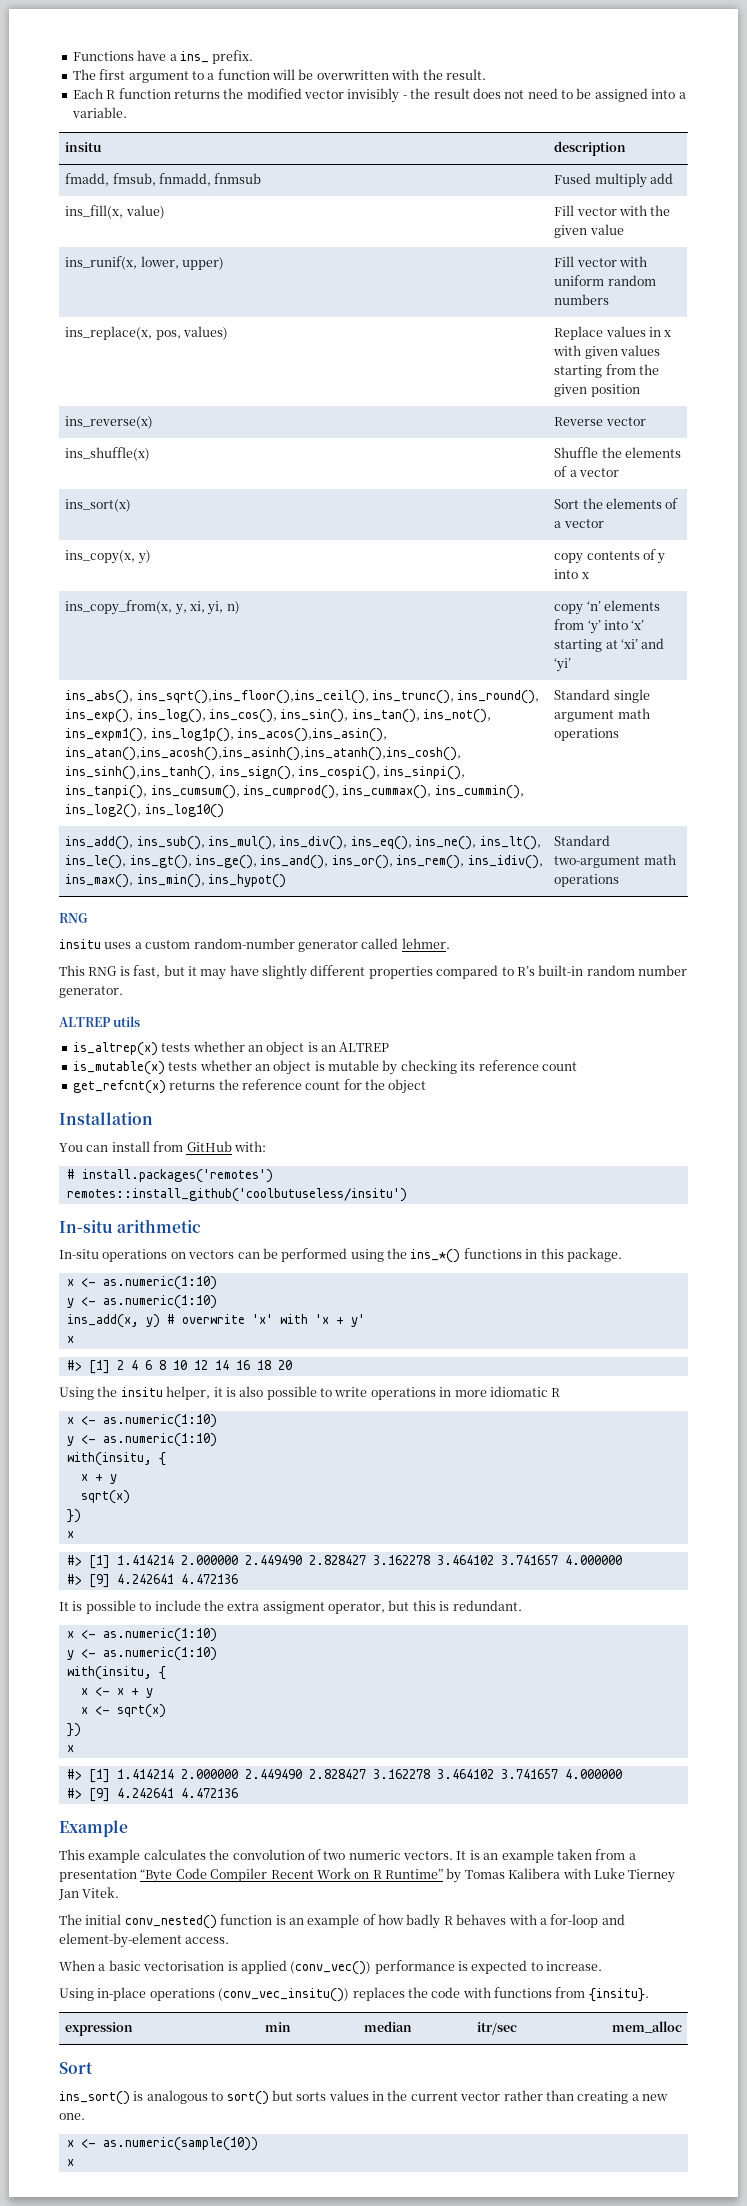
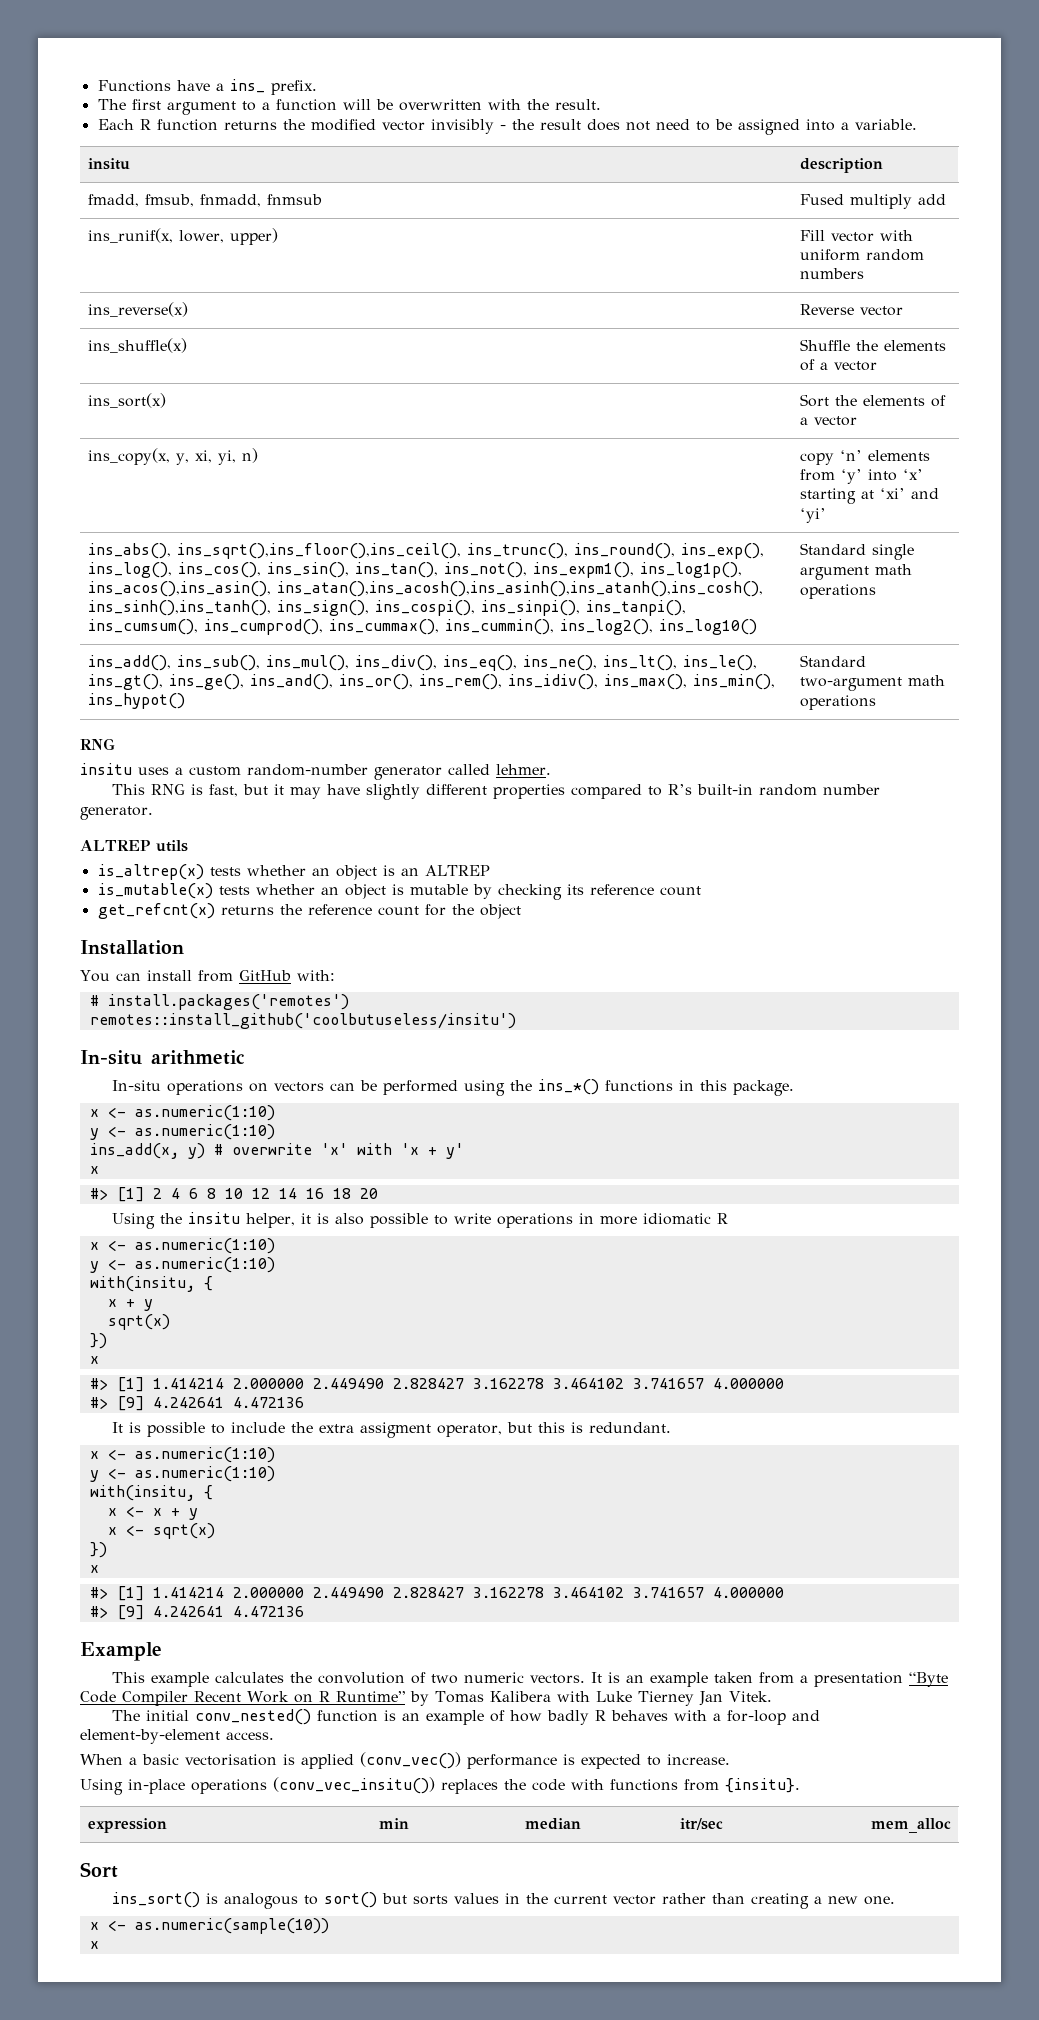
[65,205,165,219] [554,205,671,216] [554,224,624,238] // ins_fill(x, value) | Fill vector with the given value -> (947, 199) none
[65,326,229,340] [554,326,672,340] [553,345,661,359] [554,364,660,378] [554,384,640,397] // ins_replace(x, pos, values) | Replace values in x with given values starting from the given position -> (865, 273) none
[137,550,151,564] [554,549,666,564] [554,569,589,579] [65,600,173,615] y) | copy contents of y into x // ins_copy_from(x, -> (171, 456) none

